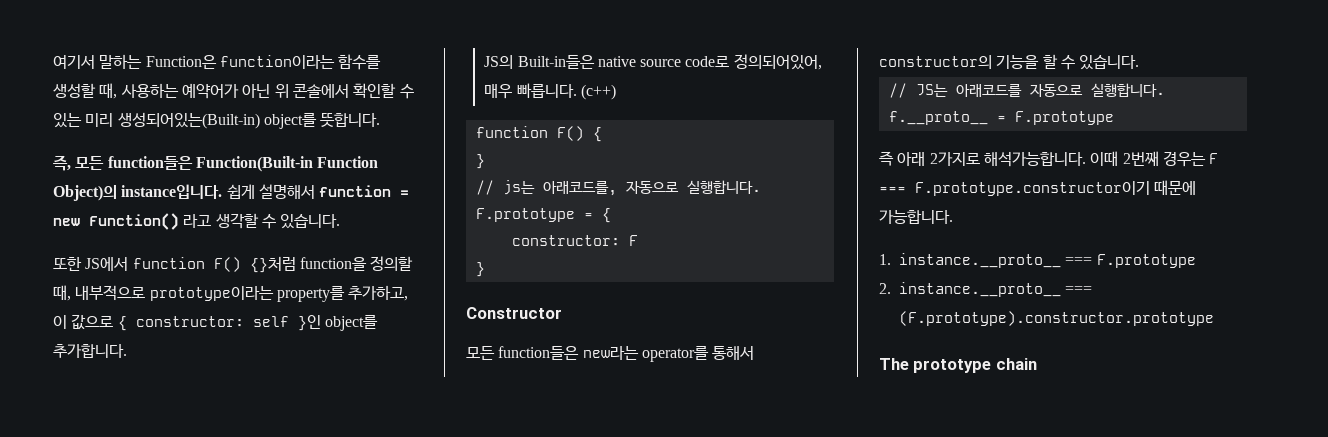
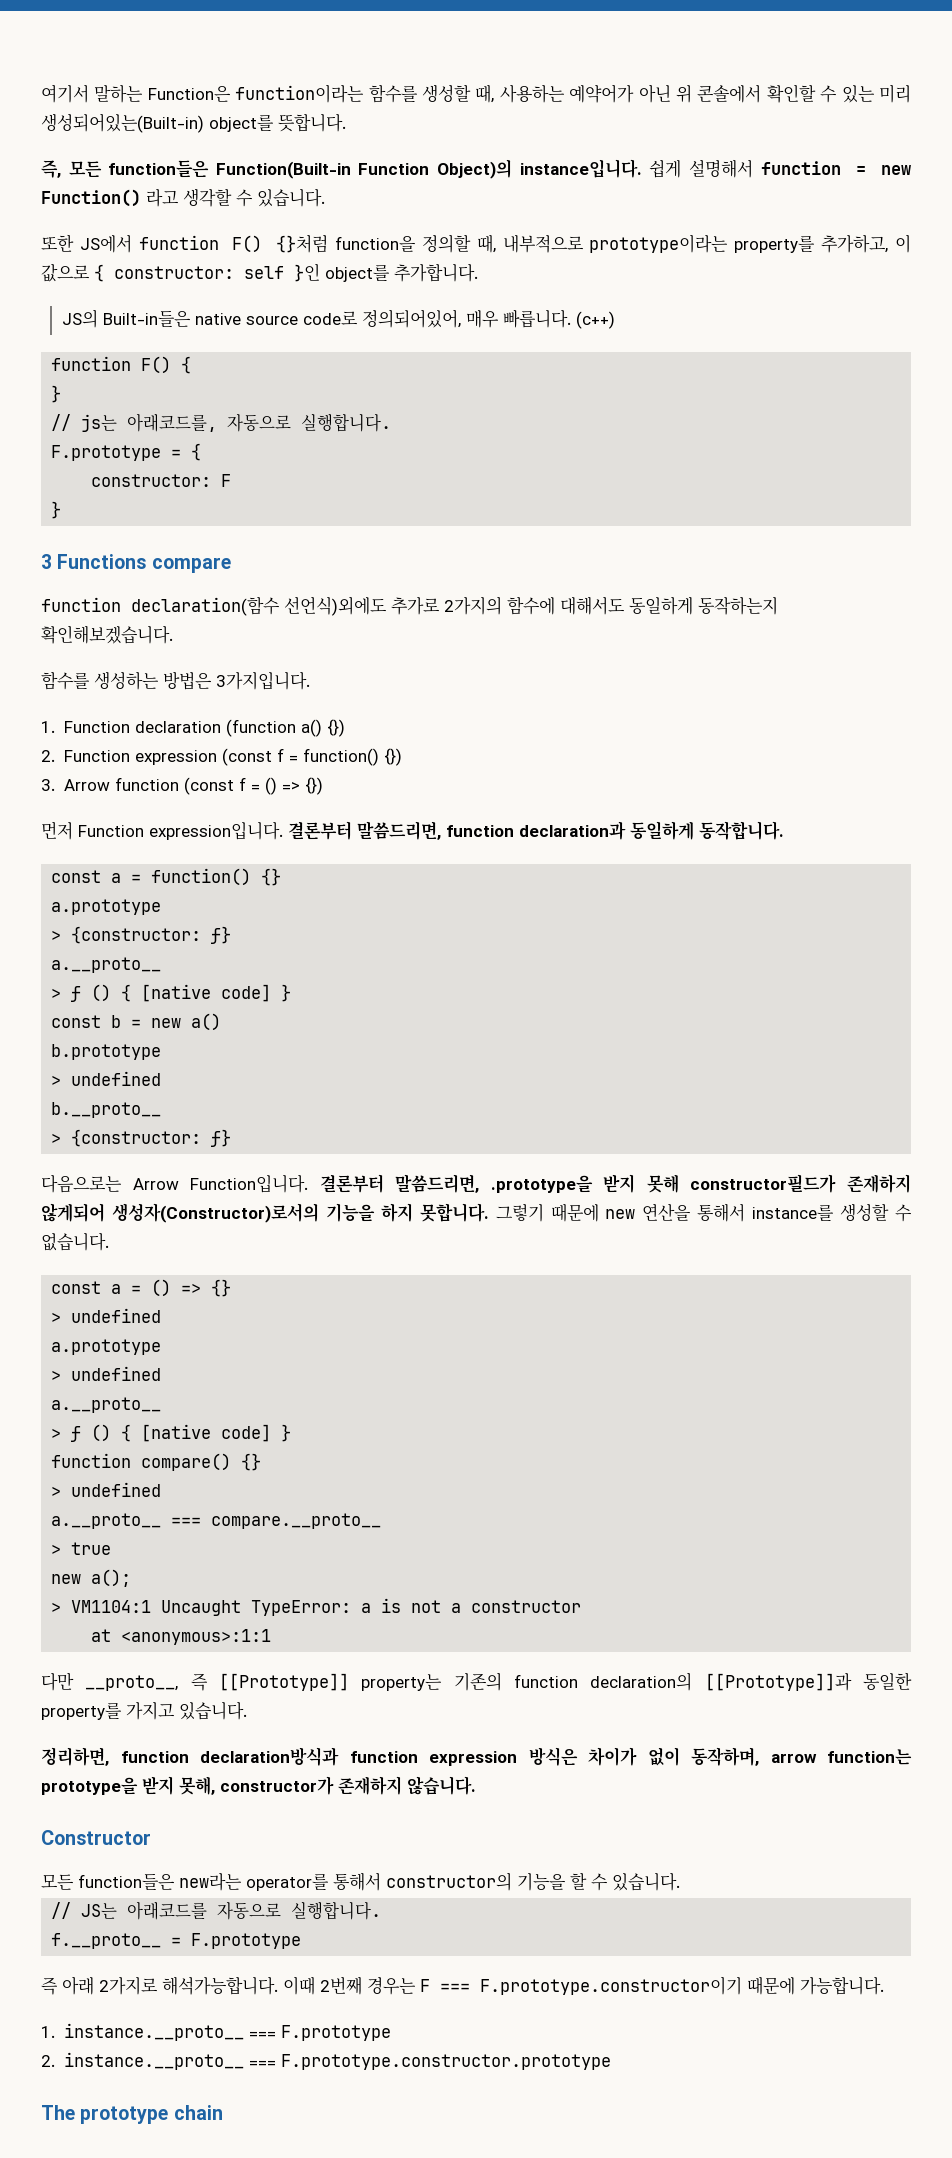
(485, 269) none -> [41,554,231,573] [41,596,778,616] [41,625,173,644] [41,671,310,690] [41,719,345,737] [41,748,402,766] [41,777,323,795] [41,821,784,840] [51,868,282,886] [51,899,162,915] [51,926,232,944] [51,957,162,973] [51,984,292,1002] [51,1013,222,1031] [51,1044,162,1060] [51,1071,162,1086] [51,1102,162,1118] [51,1129,232,1147] [41,1174,911,1193] [41,1203,912,1223] [41,1233,109,1251] [51,1279,232,1297] [51,1308,162,1323] [51,1339,162,1355] [51,1366,162,1381] [51,1397,162,1413] [51,1424,292,1442] [51,1453,262,1471] [51,1482,162,1497] [51,1513,382,1529] [51,1542,112,1555] [51,1569,132,1587] [51,1598,582,1616] [91,1629,272,1645] [41,1672,913,1691] [41,1702,247,1720] [41,1747,912,1766] [41,1776,476,1795] // 3 Functions compare // function declaration(함수 선언식)외에도 추가로 2가지의 함수에 대해서도 동일하게 동작하는지 확인해보겠습니다. // 함수를 생성하는 방법은 3가지입니다. // 1. Function declaration (function a() {}) // 2. Function expression (const f = function() {}) // 3. Arrow function (const f = () => {}) // 먼저 Function expression입니다. 결론부터 말씀드리면, function declaration과 동일하게 동작합니다. // const a = function() {} // a.prototype // > {constructor: ƒ} // a.__proto__ // > ƒ () { [native code] } // const b = new a() // b.prototype // > undefined // b.__proto__ // > {constructor: ƒ} // 다음으로는 Arrow Function입니다. 결론부터 말씀드리면, .prototype을 받지 못해 constructor필드가 존재하지 않게되어 생성자(Constructor)로서의 기능을 하지 못합니다. 그렇기 때문에 new 연산을 통해서 instance를 생성할 수 없습니다. // const a = () => {} // > undefined // a.prototype // > undefined // a.__proto__ // > ƒ () { [native code] } // function compare() {} // > undefined // a.__proto__ === compare.__proto__ // > true // new a(); // > VM1104:1 Uncaught TypeError: a is not a constructor // at <anonymous>:1:1 // 다만 __proto__, 즉 [[Prototype]] property는 기존의 function declaration의 [[Prototype]]과 동일한 property를 가지고 있습니다. // 정리하면, function declaration방식과 function expression 방식은 차이가 없이 동작하며, arrow function는 prototype을 받지 못해, constructor가 존재하지 않습니다.
[899,311,1214,326] (F.prototype).constructor.prototype -> [280,2054,611,2070] F.prototype.constructor.prototype

